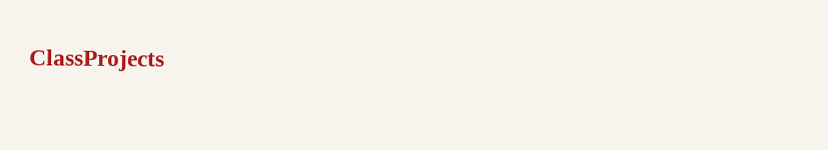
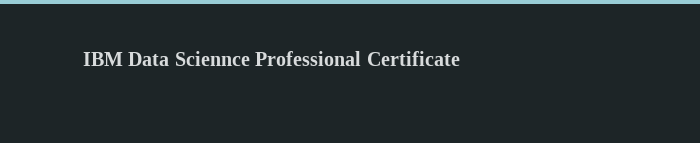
[29,49,165,72] ClassProjects -> [83,51,460,66] IBM Data Sciennce Professional Certificate

